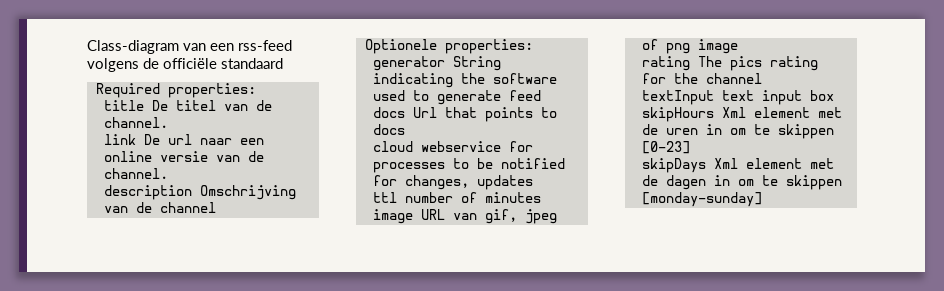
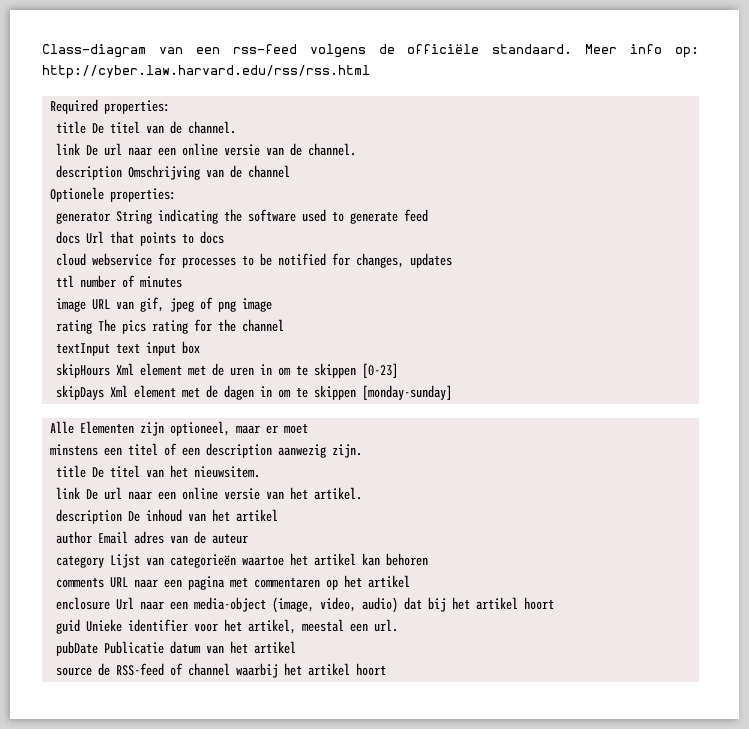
[221,58,283,69] standaard -> [492,44,699,58] [42,65,370,79] standaard. Meer info op: http://cyber.law.harvard.edu/rss/rss.html
(762, 199) none -> [49,421,308,436] [49,443,362,458] [55,465,260,478] [55,487,362,500] [55,509,278,524] [55,531,248,544] [55,553,428,568] [55,575,410,590] [55,597,554,613] [55,619,398,634] [55,641,296,656] [55,663,386,678] // Alle Elementen zijn optioneel, maar er moet // minstens een titel of een description aanwezig zijn. // title De titel van het nieuwsitem. // link De url naar een online versie van het artikel. // description De inhoud van het artikel // author Email adres van de auteur // category Lijst van categorieën waartoe het artikel kan behoren // comments URL naar een pagina met commentaren op het artikel // enclosure Url naar een media-object (image, video, audio) dat bij het artikel hoort // guid Unieke identifier voor het artikel, meestal een url. // pubDate Publicatie datum van het artikel // source de RSS-feed of channel waarbij het artikel hoort

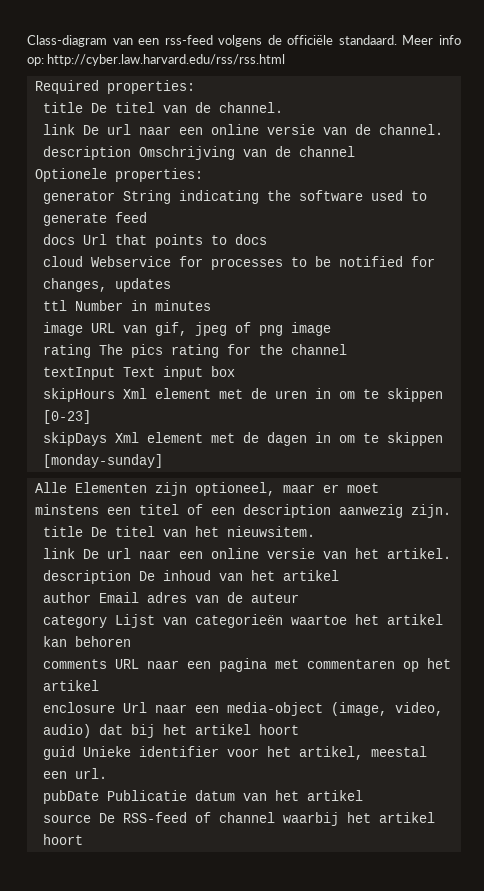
[91,253,152,266] webservice -> [90,256,171,267] Webservice
[79,275,135,288] number of -> [74,300,147,311] Number in
[115,343,140,354] text -> [122,367,155,377] Text
[97,663,110,676] de -> [98,813,115,823] De

